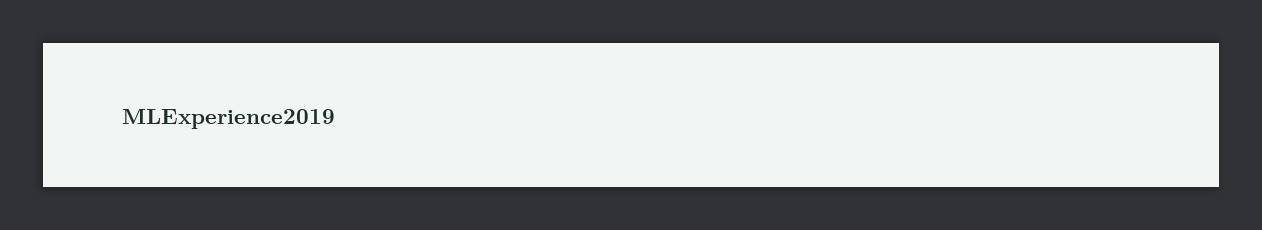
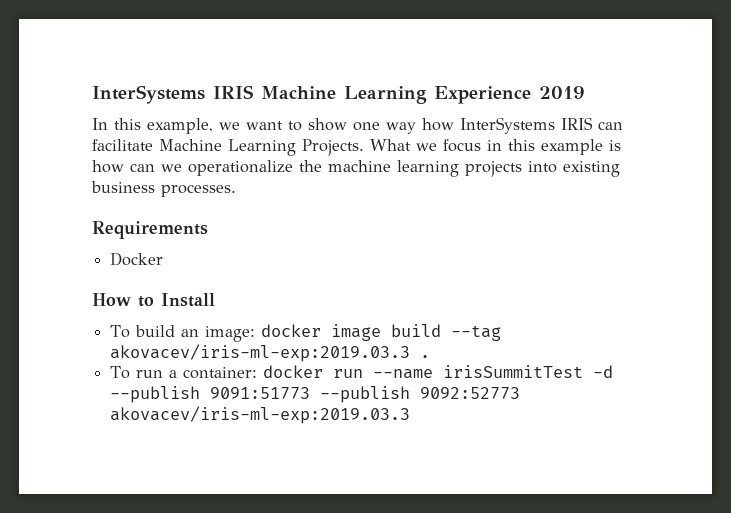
[122,109,335,129] MLExperience2019 -> [92,85,585,104] [92,117,623,134] [92,139,621,156] [92,160,620,177] [91,181,236,197] [92,221,208,239] [110,252,164,266] [92,293,215,307] [110,324,502,342] [110,344,431,362] [110,365,614,379] [110,386,521,403] [110,406,411,424] InterSystems IRIS Machine Learning Experience 2019 // In this example, we want to show one way how InterSystems IRIS can facilitate Machine Learning Projects. What we focus in this example is how can we operationalize the machine learning projects into existing business processes. // Requirements // Docker // How to Install // To build an image: docker image build --tag akovacev/iris-ml-exp:2019.03.3 . // To run a container: docker run --name irisSummitTest -d --publish 9091:51773 --publish 9092:52773 akovacev/iris-ml-exp:2019.03.3

